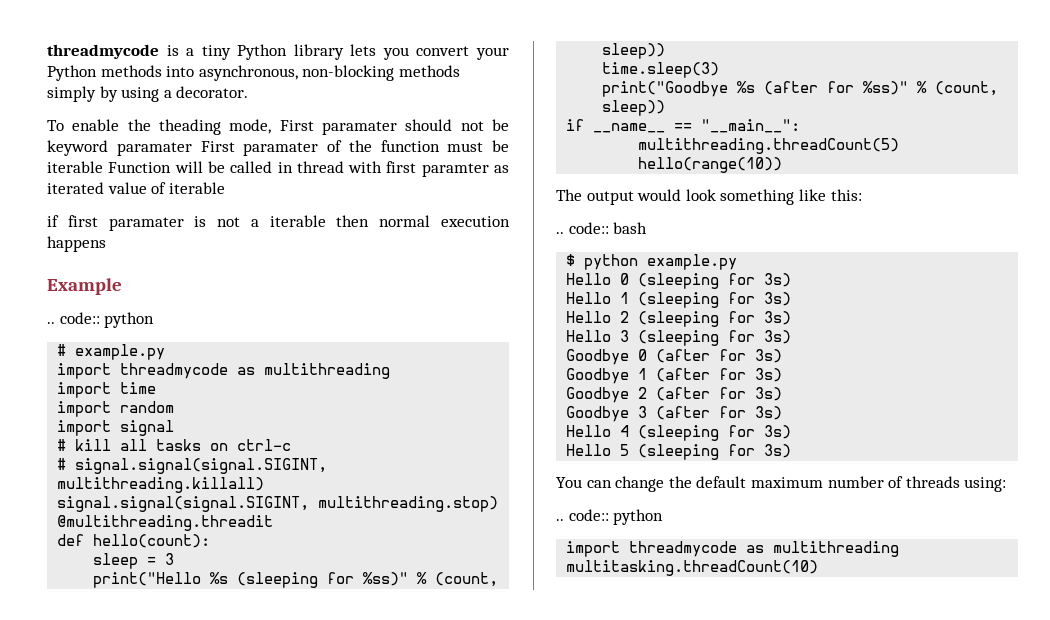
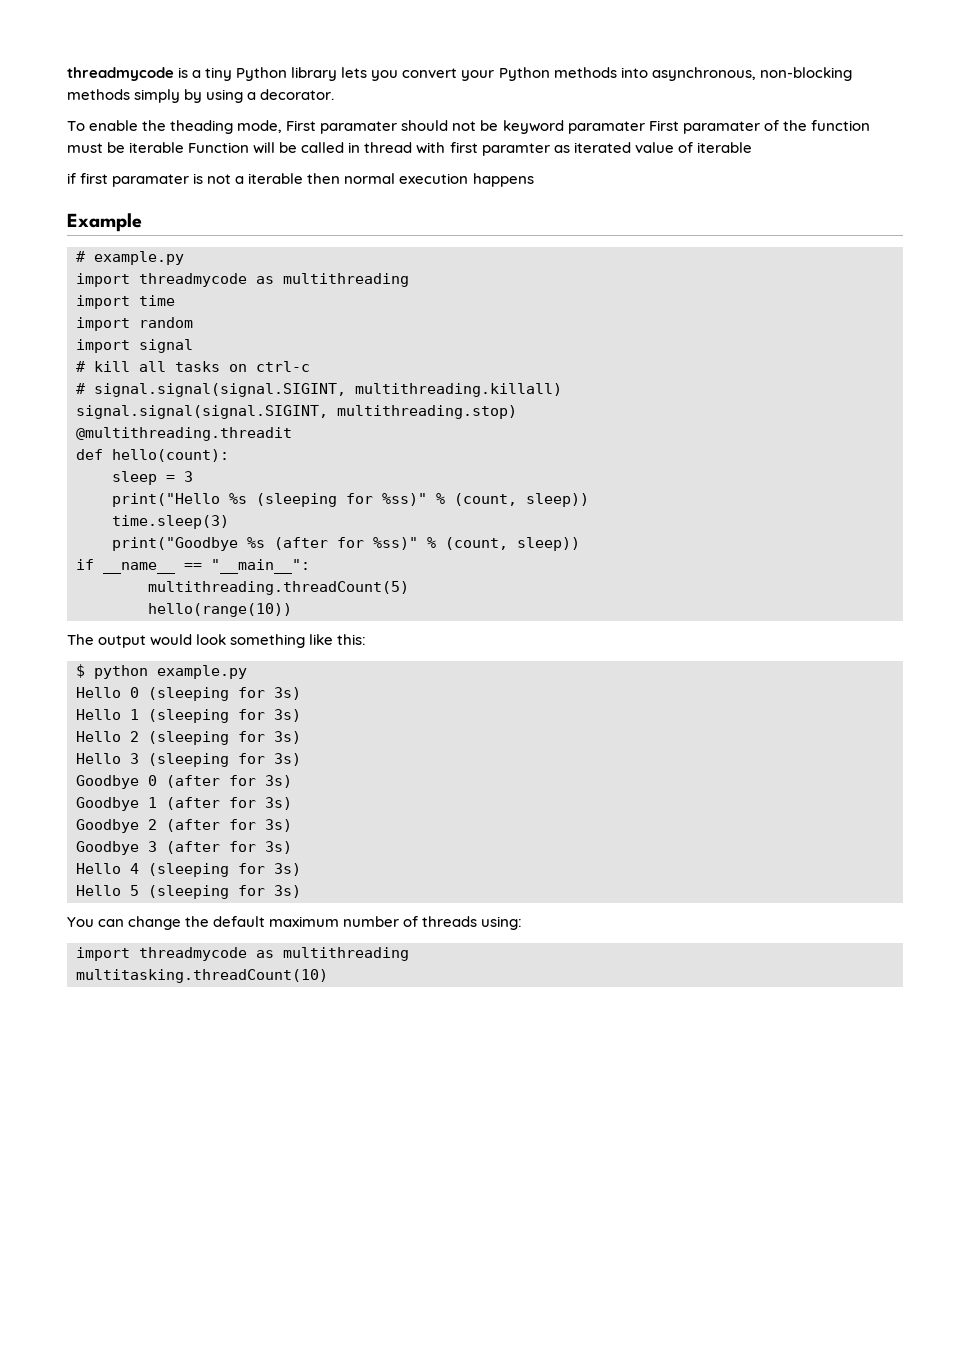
[47,312,155,328] // .. code:: python -> (142, 222) none
[556,222,648,234] // .. code:: bash -> (367, 639) none
[556,509,664,525] // .. code:: python -> (523, 923) none

